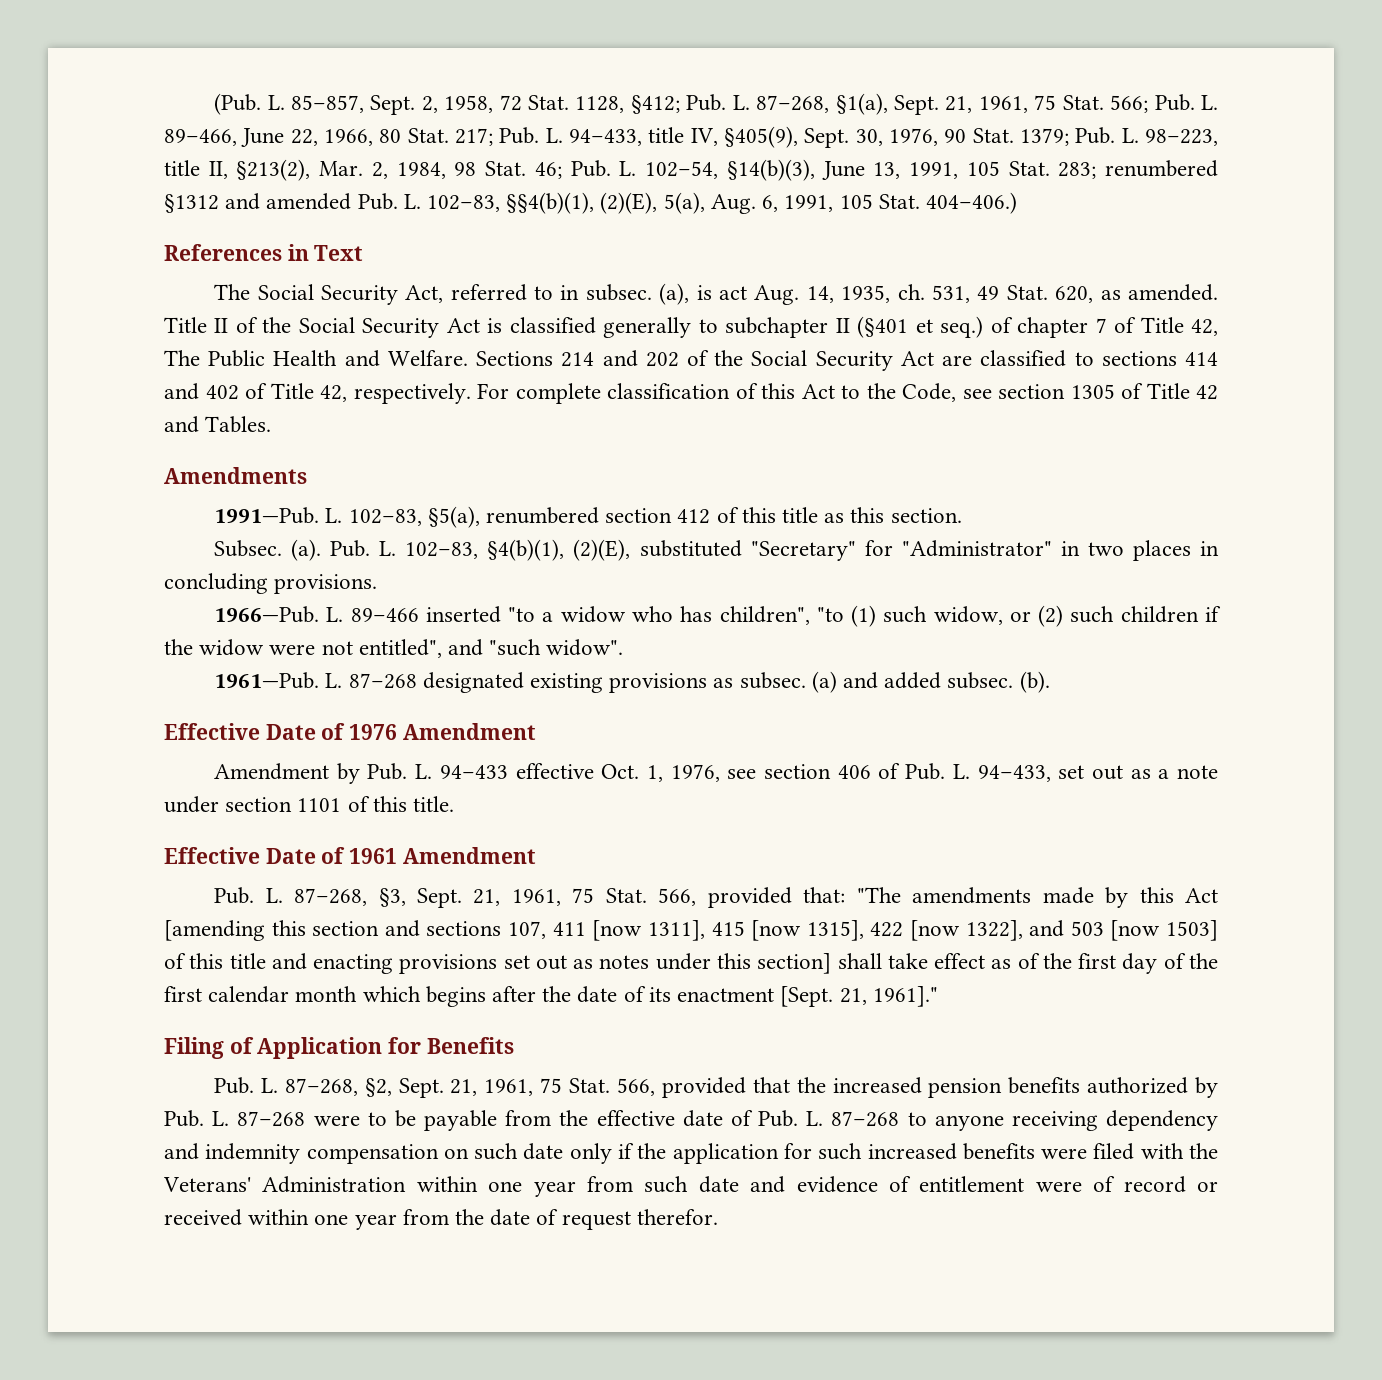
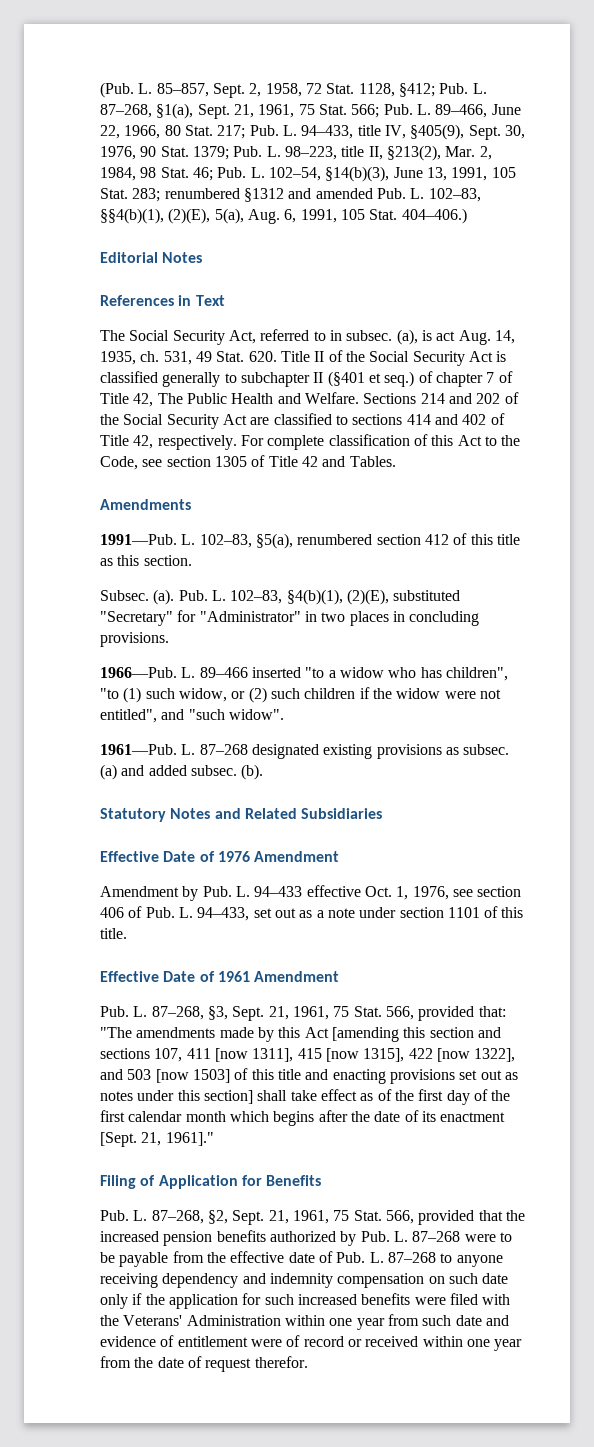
(1017, 203) none -> [100,252,203,263] // Editorial Notes
[1055,284,1219,303] 620, as amended. -> [248,351,277,362] 620.
(1050, 682) none -> [100,808,383,822] // Statutory Notes and Related Subsidiaries

